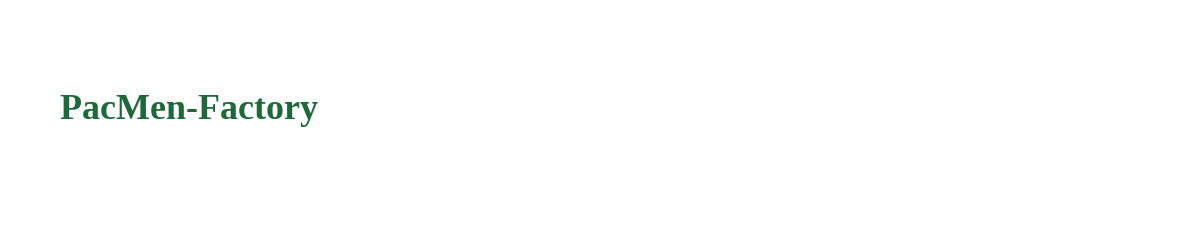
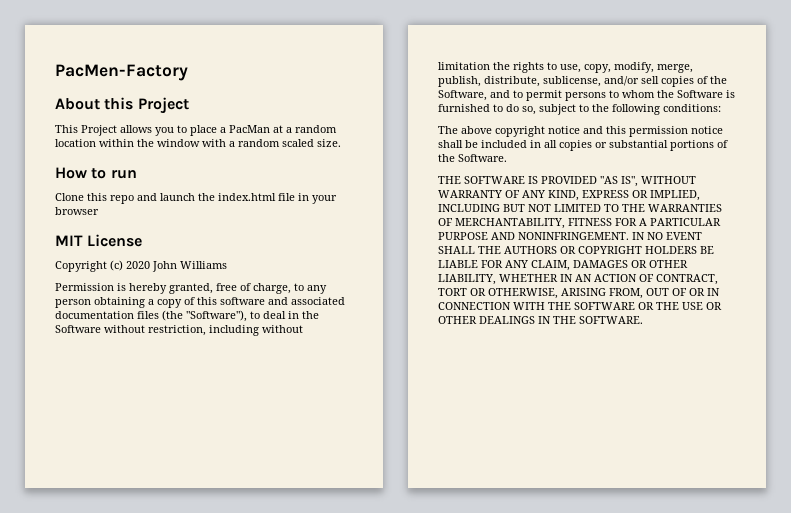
(318, 111) none -> [55,97,189,114] [55,125,337,136] [55,139,341,147] [55,167,137,179] [55,193,337,204] [55,207,99,215] [55,234,143,247] [55,260,227,272] [55,283,327,294] [55,297,345,308] [55,310,319,322] [55,325,303,336] [438,62,693,73] [438,76,727,87] [438,90,735,101] [438,104,721,115] [438,126,723,137] [438,140,728,151] [438,154,507,162] [438,176,696,187] [438,190,700,201] [438,204,722,212] [438,218,721,229] [438,232,702,240] [438,246,714,254] [438,260,688,271] [438,274,718,285] [438,288,720,299] [438,302,722,310] [438,316,643,324] // About this Project // This Project allows you to place a PacMan at a random location within the window with a random scaled size. // How to run // Clone this repo and launch the index.html file in your browser // MIT License // Copyright (c) 2020 John Williams // Permission is hereby granted, free of charge, to any person obtaining a copy of this software and associated documentation files (the "Software"), to deal in the Software without restriction, including without limitation the rights to use, copy, modify, merge, publish, distribute, sublicense, and/or sell copies of the Software, and to permit persons to whom the Software is furnished to do so, subject to the following conditions: // The above copyright notice and this permission notice shall be included in all copies or substantial portions of the Software. // THE SOFTWARE IS PROVIDED "AS IS", WITHOUT WARRANTY OF ANY KIND, EXPRESS OR IMPLIED, INCLUDING BUT NOT LIMITED TO THE WARRANTIES OF MERCHANTABILITY, FITNESS FOR A PARTICULAR PURPOSE AND NONINFRINGEMENT. IN NO EVENT SHALL THE AUTHORS OR COPYRIGHT HOLDERS BE LIABLE FOR ANY CLAIM, DAMAGES OR OTHER LIABILITY, WHETHER IN AN ACTION OF CONTRACT, TORT OR OTHERWISE, ARISING FROM, OUT OF OR IN CONNECTION WITH THE SOFTWARE OR THE USE OR OTHER DEALINGS IN THE SOFTWARE.

